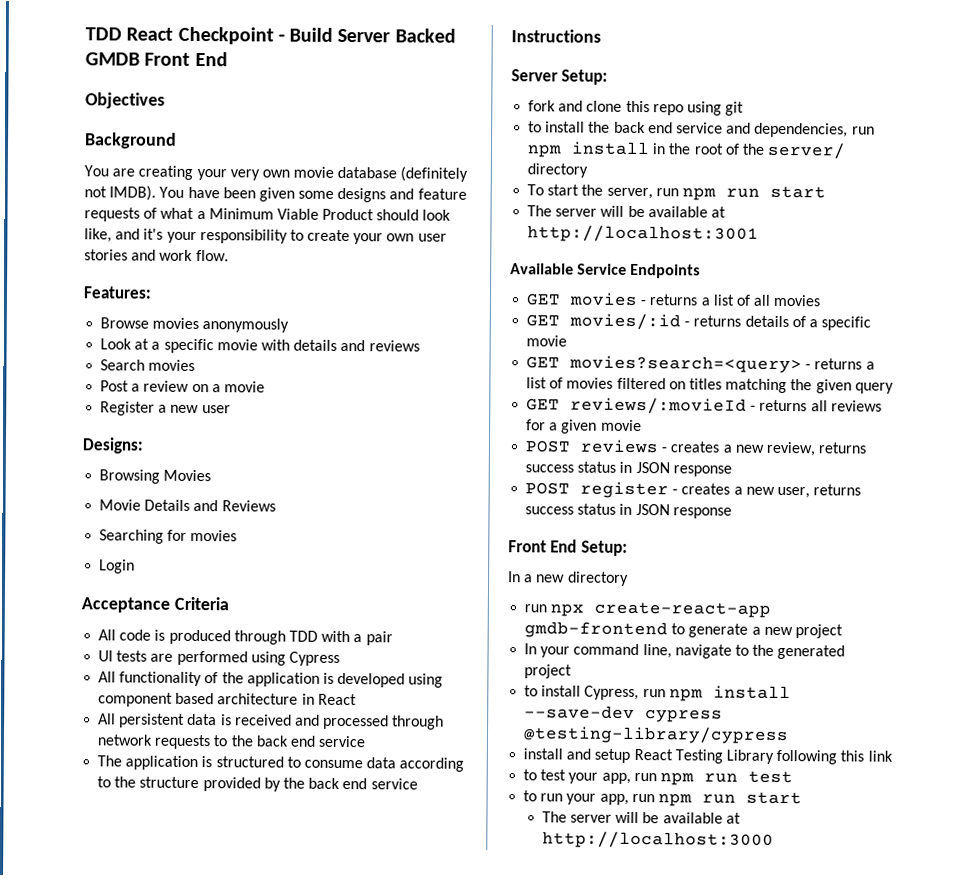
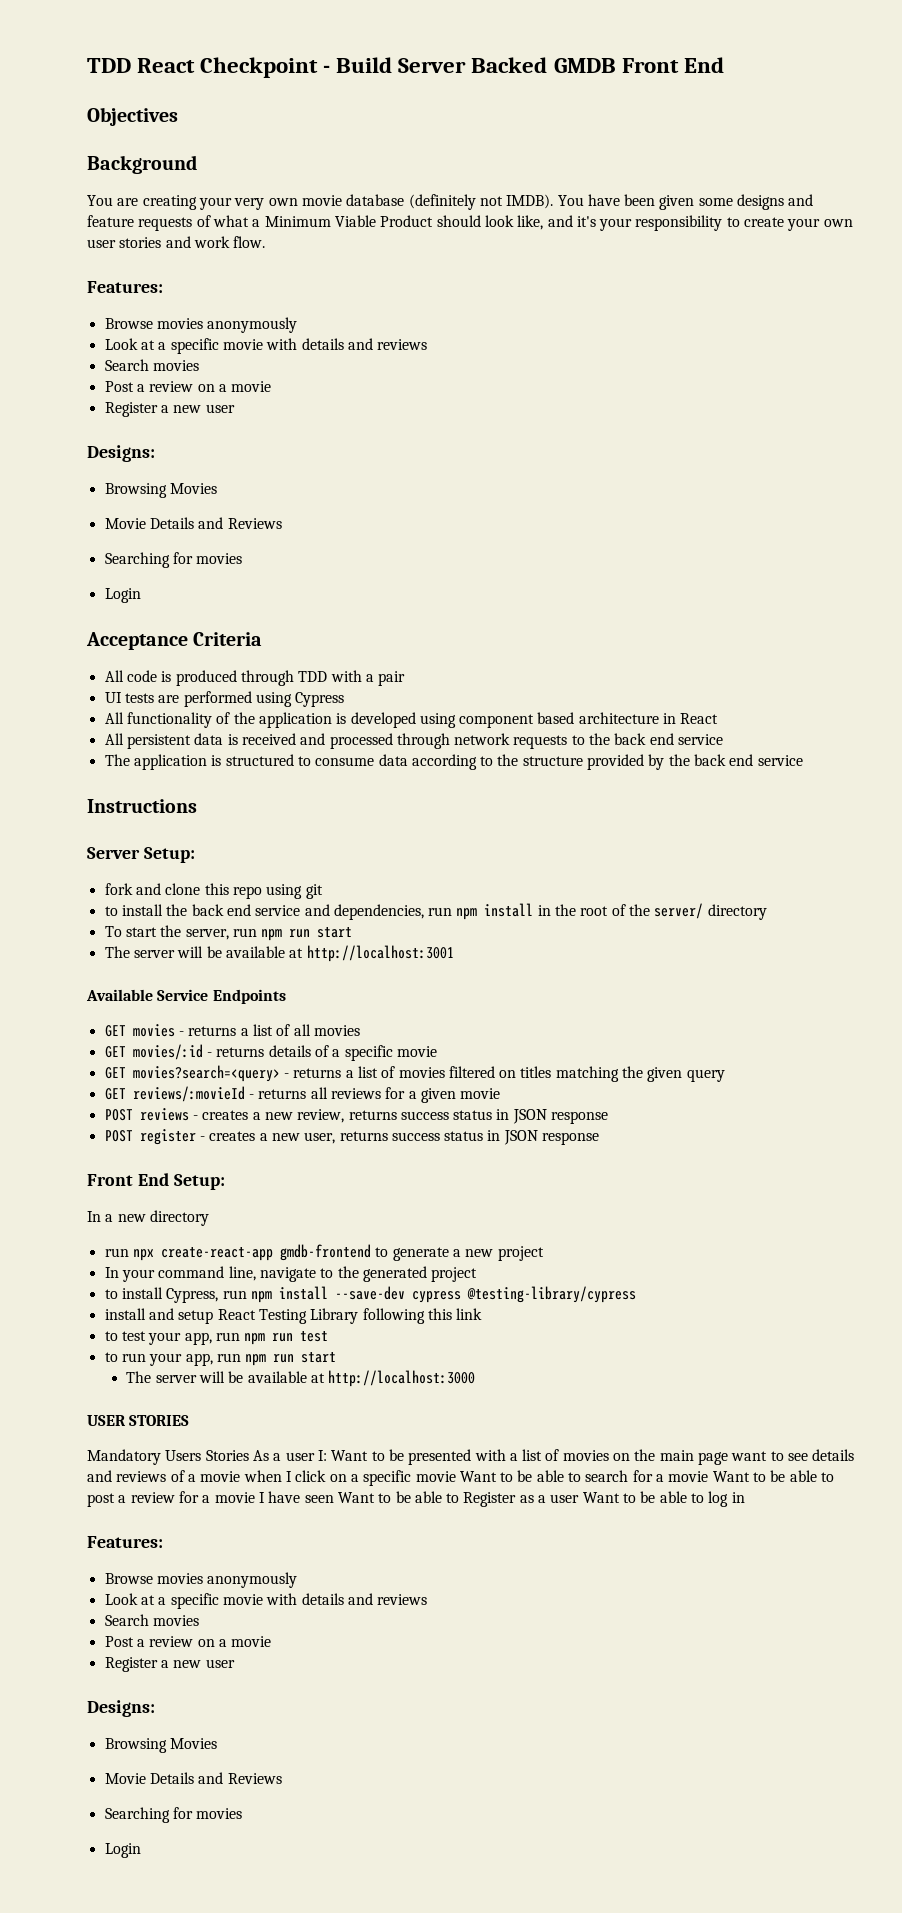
(774, 840) none -> [87,1415,190,1426] [87,1449,855,1465] [87,1470,835,1486] [87,1491,745,1507] [87,1536,163,1548] [104,1572,298,1588] [104,1593,428,1609] [104,1614,199,1626] [104,1636,272,1647] [104,1657,235,1672] [87,1700,155,1717] [104,1738,217,1753] [104,1772,282,1784] [104,1807,243,1823] [104,1843,141,1858] // USER STORIES // Mandatory Users Stories As a user I: Want to be presented with a list of movies on the main page want to see details and reviews of a movie when I click on a specific movie Want to be able to search for a movie Want to be able to post a review for a movie I have seen Want to be able to Register as a user Want to be able to log in // Features: // Browse movies anonymously // Look at a specific movie with details and reviews // Search movies // Post a review on a movie // Register a new user // Designs: // Browsing Movies // Movie Details and Reviews // Searching for movies // Login

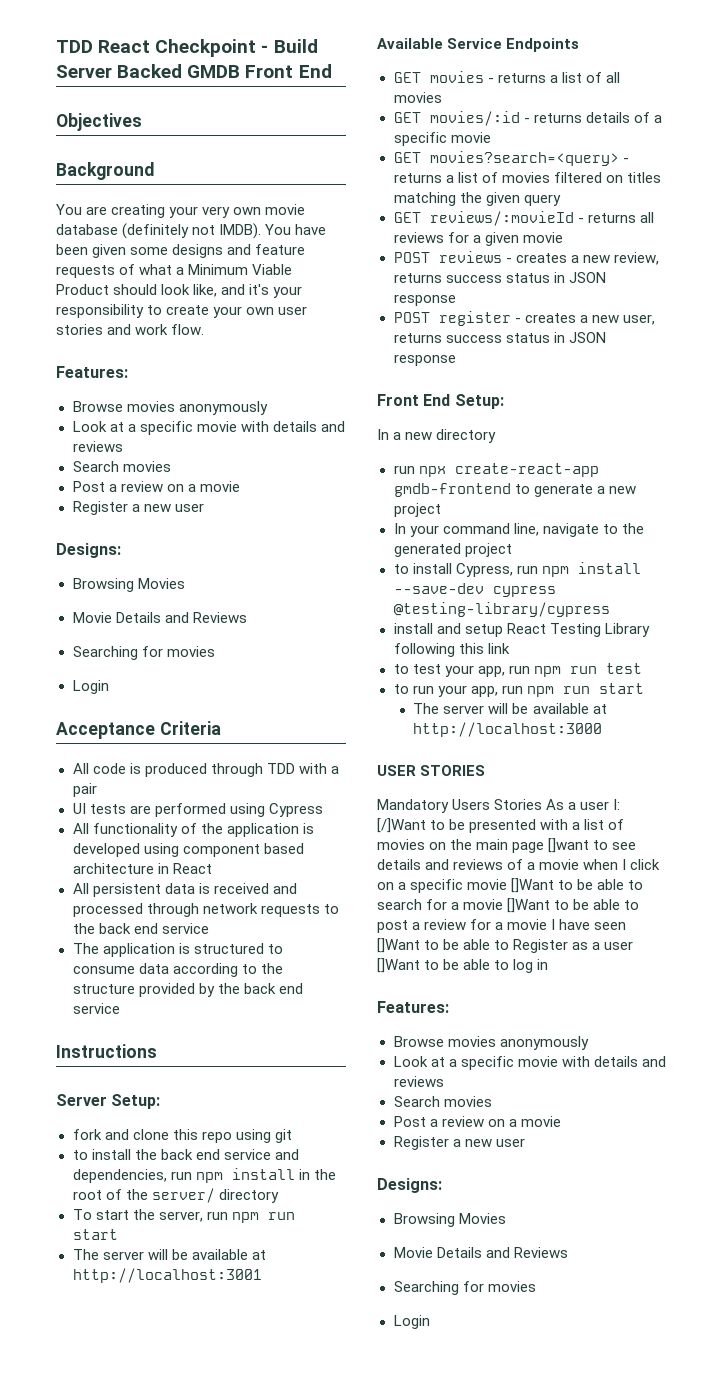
[331,1450,369,1461] Want -> [377,818,426,833] [/]Want
[731,1451,768,1461] want -> [548,838,590,853] []want
[459,1471,497,1482] Want -> [511,878,555,893] []Want
[712,1471,750,1482] Want -> [507,898,551,913] []Want
[337,1492,375,1503] Want -> [377,938,420,953] []Want
[582,1492,620,1503] Want -> [377,958,420,973] []Want

